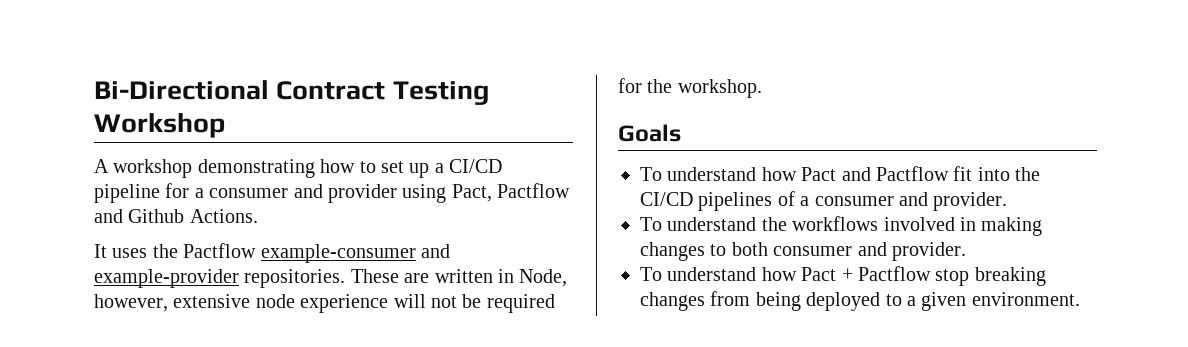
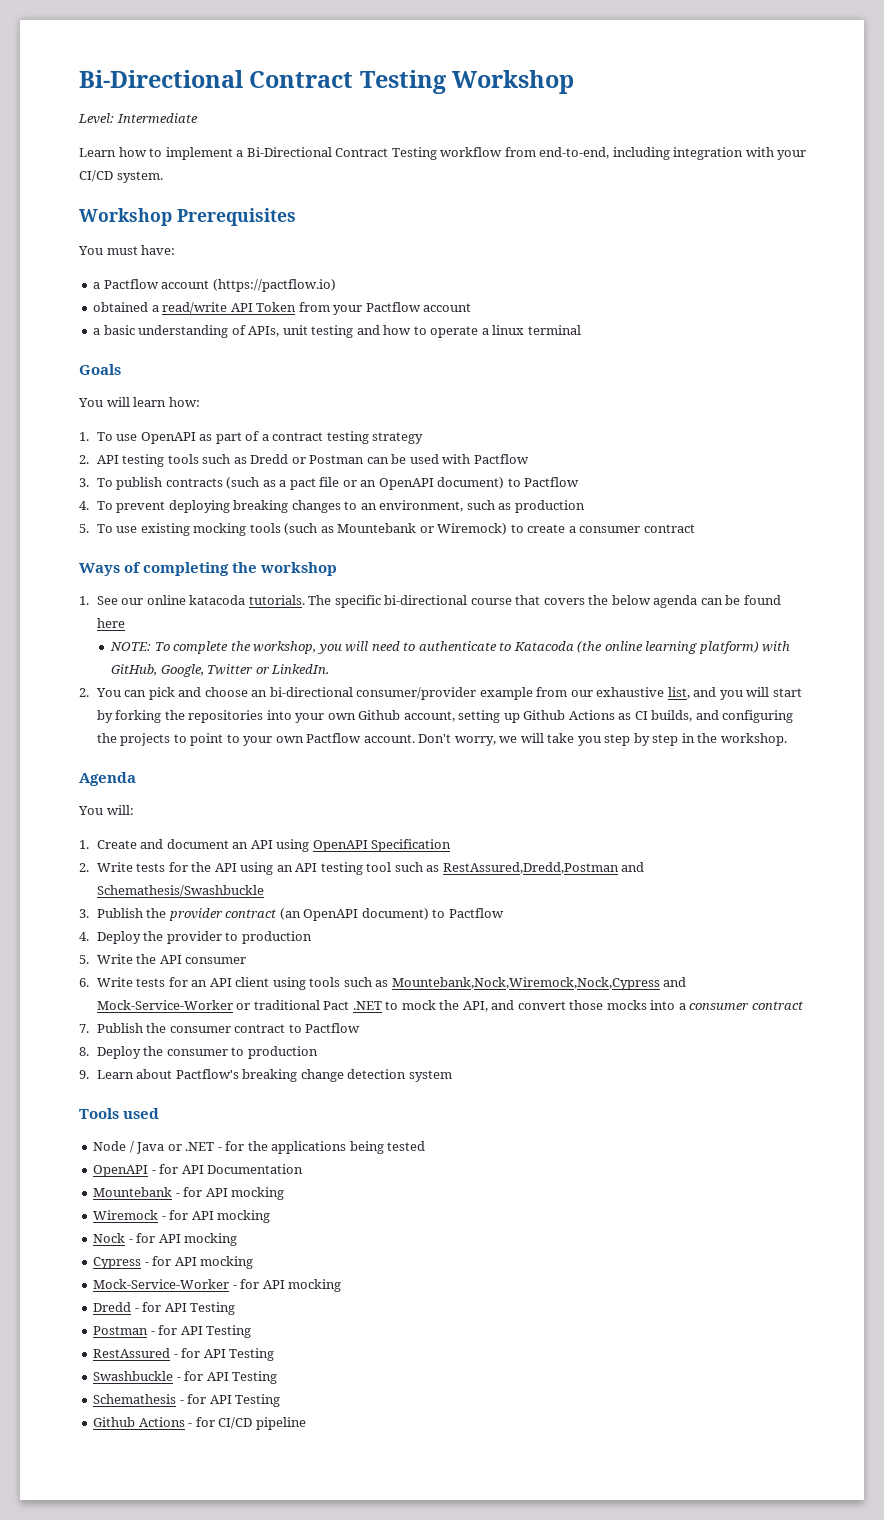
[94,159,503,178] [94,183,571,203] [94,209,258,223] [94,243,450,263] [94,269,568,288] [94,294,555,313] [618,78,762,98] [618,124,681,142] [640,166,1041,181] [640,191,1008,211] [640,216,1043,236] [640,242,966,261] [640,266,1046,286] [640,291,1080,311] A workshop demonstrating how to set up a CI/CD pipeline for a consumer and provider using Pact, Pactflow and Github Actions. // It uses the Pactflow example-consumer and example-provider repositories. These are written in Node, however, extensive node experience will not be required for the workshop. // Goals // To understand how Pact and Pactflow fit into the CI/CD pipelines of a consumer and provider. // To understand the workflows involved in making changes to both consumer and provider. // To understand how Pact + Pactflow stop breaking changes from being deployed to a given environment. -> [78,113,198,124] [79,147,807,160] [79,170,163,183] [79,208,296,226] [78,245,176,255] [93,279,336,292] [93,302,472,315] [93,325,581,338] [79,364,121,375] [78,397,200,407] [79,431,424,444] [79,454,529,467] [79,477,580,490] [79,500,585,513] [79,523,695,536] [79,562,338,576] [79,595,781,608] [96,618,125,628] [110,641,791,654] [111,664,330,677] [79,687,802,700] [96,710,794,723] [96,733,787,746] [79,772,136,786] [78,805,134,815] [79,839,452,852] [79,862,645,875] [96,885,264,897] [79,908,504,921] [79,931,312,944] [79,954,247,964] [79,977,687,990] [96,1000,803,1012] [79,1023,361,1033] [79,1046,318,1059] [79,1069,452,1082] [79,1108,160,1119] [93,1141,426,1154] [93,1164,304,1177] [93,1187,285,1200] [93,1210,271,1223] [93,1233,238,1246] [93,1256,254,1269] [93,1279,342,1292] [93,1302,236,1315] [93,1325,252,1338] [93,1348,275,1361] [93,1371,278,1384] [93,1394,281,1407] [93,1417,306,1430] Level: Intermediate // Learn how to implement a Bi-Directional Contract Testing workflow from end-to-end, including integration with your CI/CD system. // Workshop Prerequisites // You must have: // a Pactflow account (https://pactflow.io) // obtained a read/write API Token from your Pactflow account // a basic understanding of APIs, unit testing and how to operate a linux terminal // Goals // You will learn how: // 1. To use OpenAPI as part of a contract testing strategy // 2. API testing tools such as Dredd or Postman can be used with Pactflow // 3. To publish contracts (such as a pact file or an OpenAPI document) to Pactflow // 4. To prevent deploying breaking changes to an environment, such as production // 5. To use existing mocking tools (such as Mountebank or Wiremock) to create a consumer contract // Ways of completing the workshop // 1. See our online katacoda tutorials. The specific bi-directional course that covers the below agenda can be found here // NOTE: To complete the workshop, you will need to authenticate to Katacoda (the online learning platform) with GitHub, Google, Twitter or LinkedIn. // 2. You can pick and choose an bi-directional consumer/provider example from our exhaustive list, and you will start by forking the repositories into your own Github account, setting up Github Actions as CI builds, and configuring the projects to point to your own Pactflow account. Don't worry, we will take you step by step in the workshop. // Agenda // You will: // 1. Create and document an API using OpenAPI Specification // 2. Write tests for the API using an API testing tool such as RestAssured,Dredd,Postman and Schemathesis/Swashbuckle // 3. Publish the provider contract (an OpenAPI document) to Pactflow // 4. Deploy the provider to production // 5. Write the API consumer // 6. Write tests for an API client using tools such as Mountebank,Nock,Wiremock,Nock,Cypress and Mock-Service-Worker or traditional Pact .NET to mock the API, and convert those mocks into a consumer contract // 7. Publish the consumer contract to Pactflow // 8. Deploy the consumer to production // 9. Learn about Pactflow's breaking change detection system // Tools used // Node / Java or .NET - for the applications being tested // OpenAPI - for API Documentation // Mountebank - for API mocking // Wiremock - for API mocking // Nock - for API mocking // Cypress - for API mocking // Mock-Service-Worker - for API mocking // Dredd - for API Testing // Postman - for API Testing // RestAssured - for API Testing // Swashbuckle - for API Testing // Schemathesis - for API Testing // Github Actions - for CI/CD pipeline

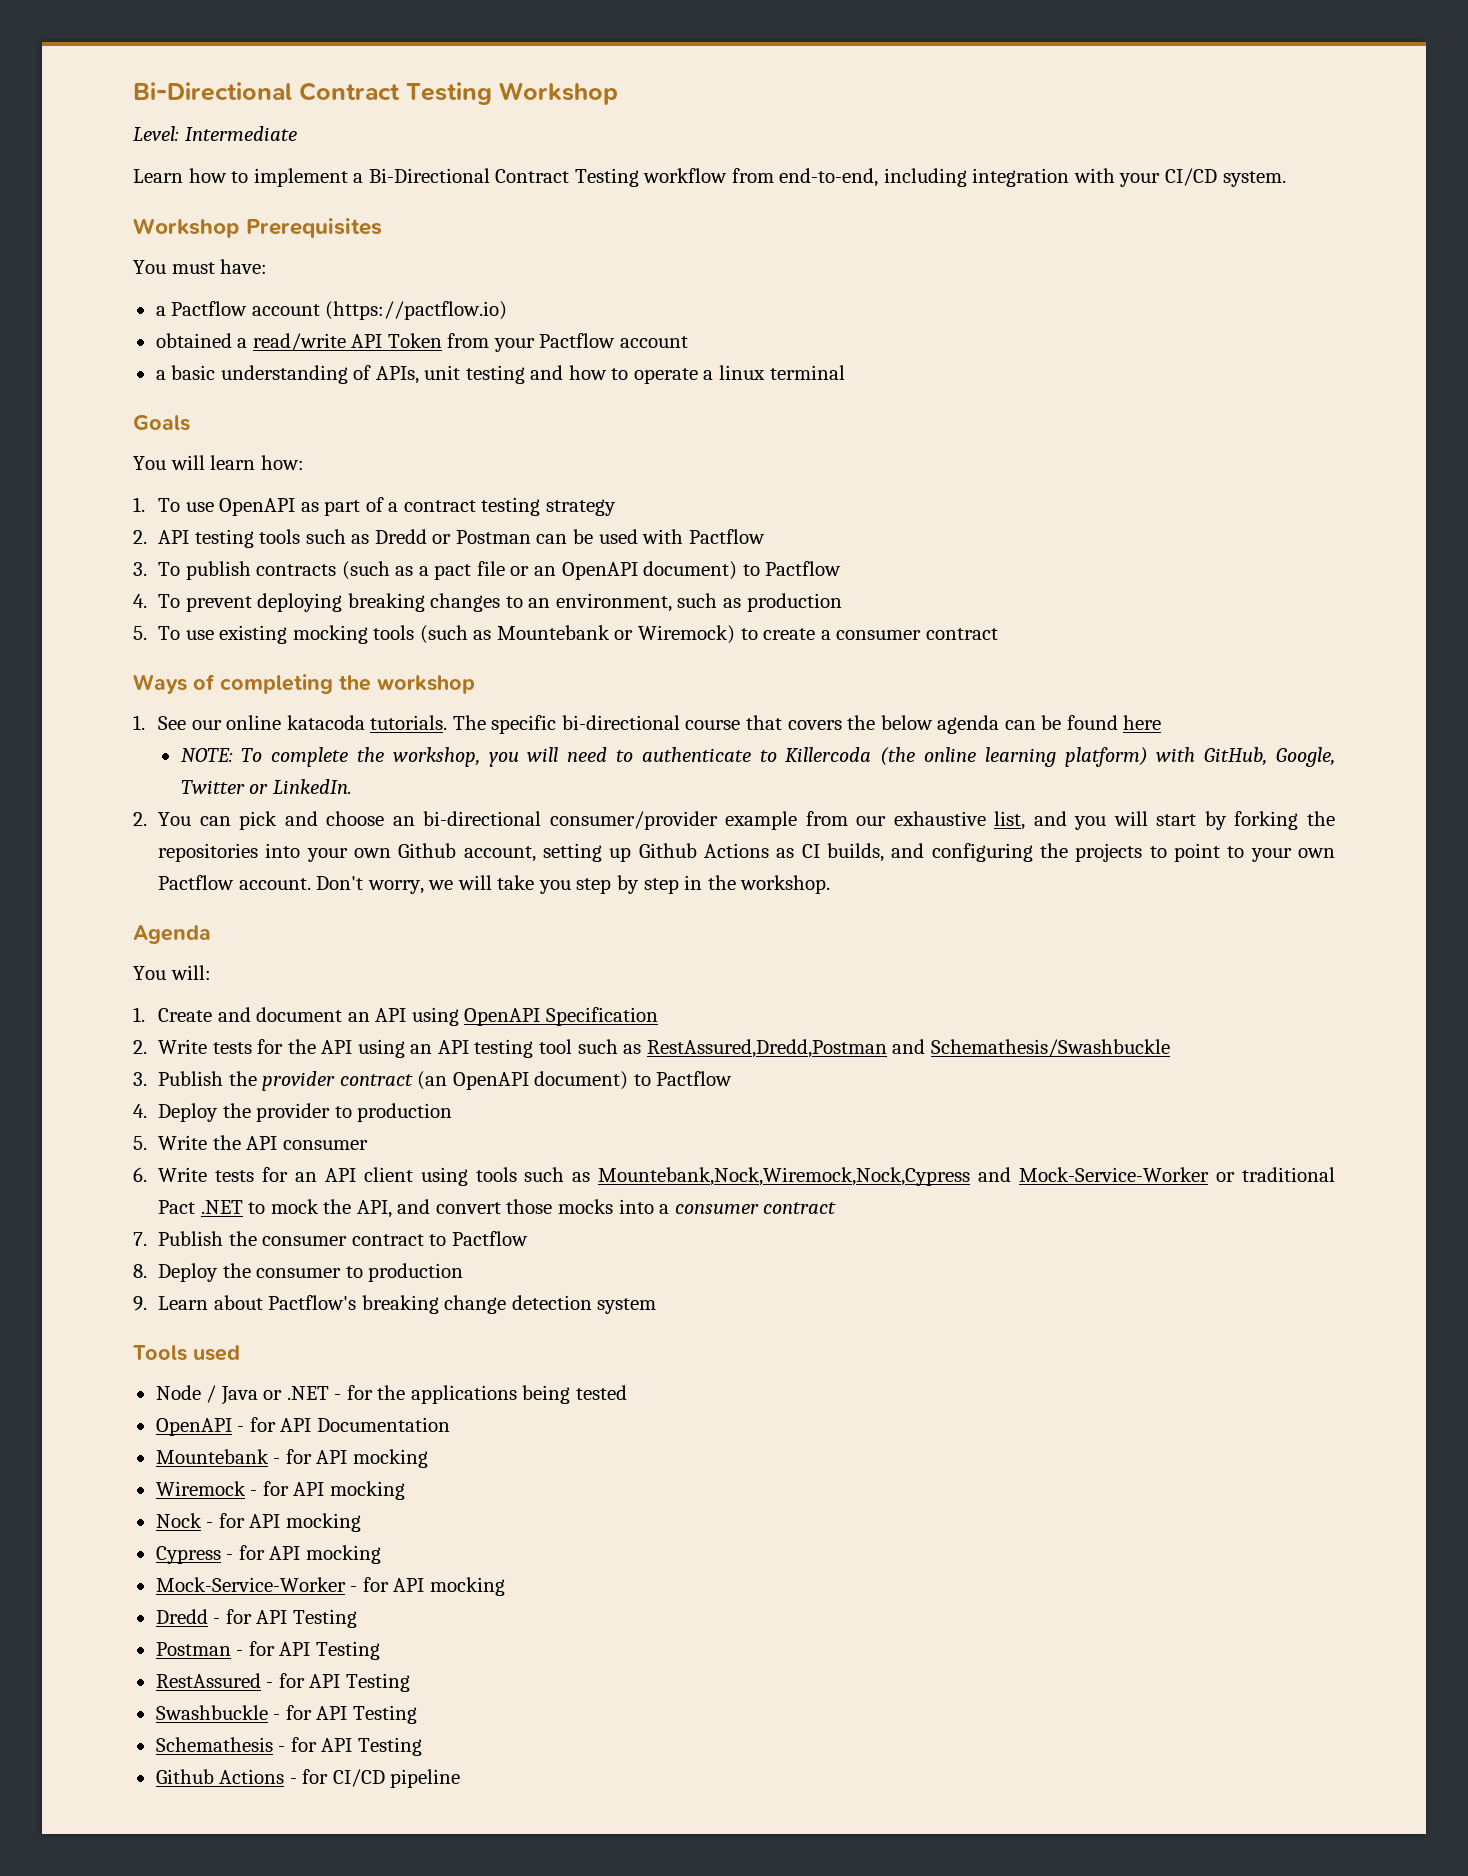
[513,641,574,651] Katacoda -> [785,747,872,762] Killercoda

